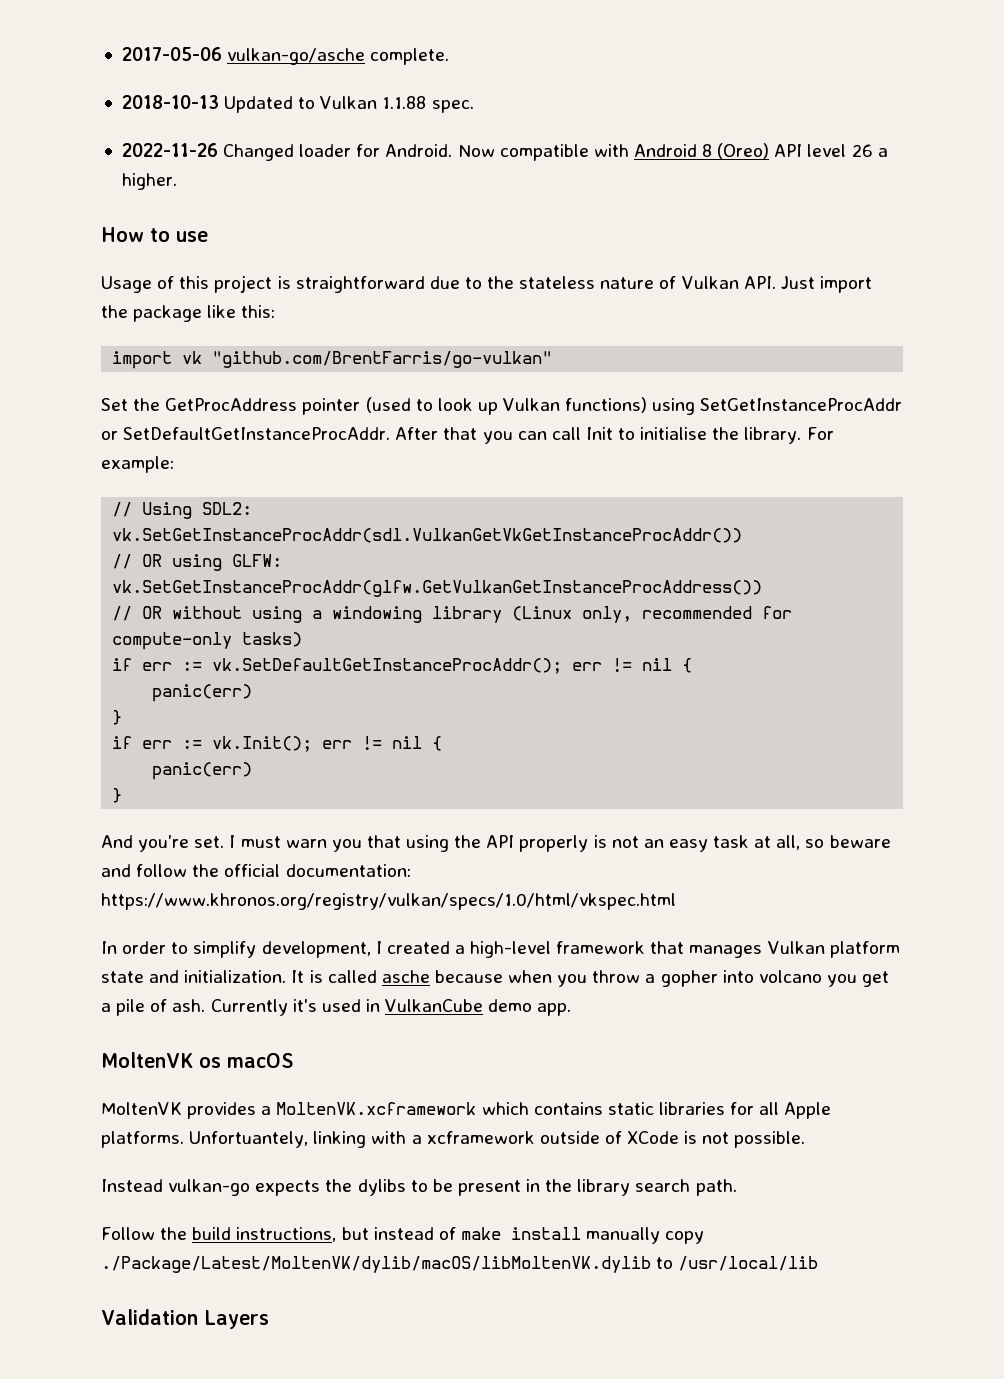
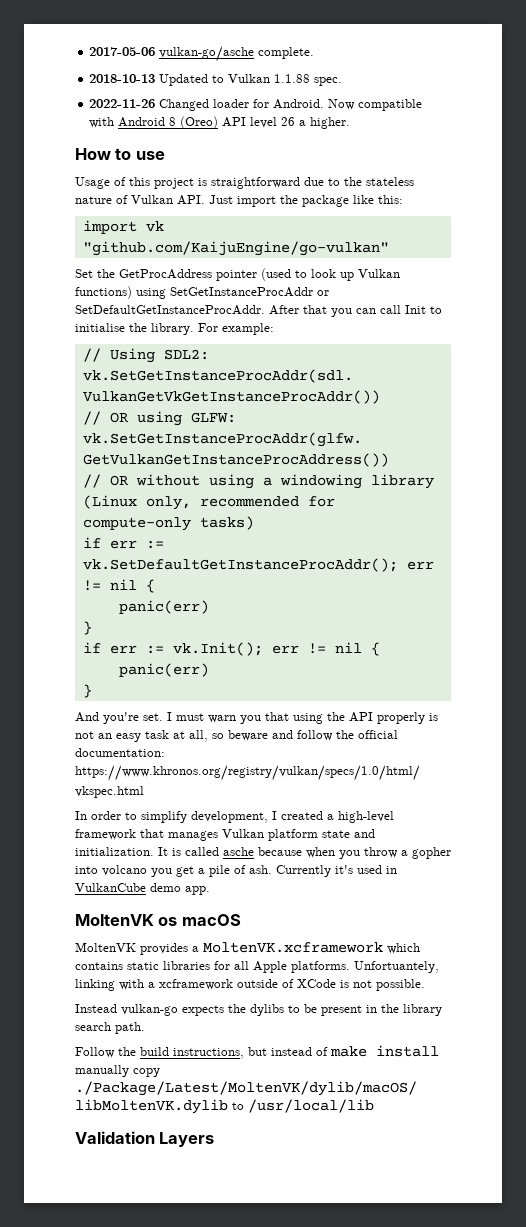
[212,351,553,368] "github.com/BrentFarris/go-vulkan" -> [82,241,389,256] "github.com/KaijuEngine/go-vulkan"

